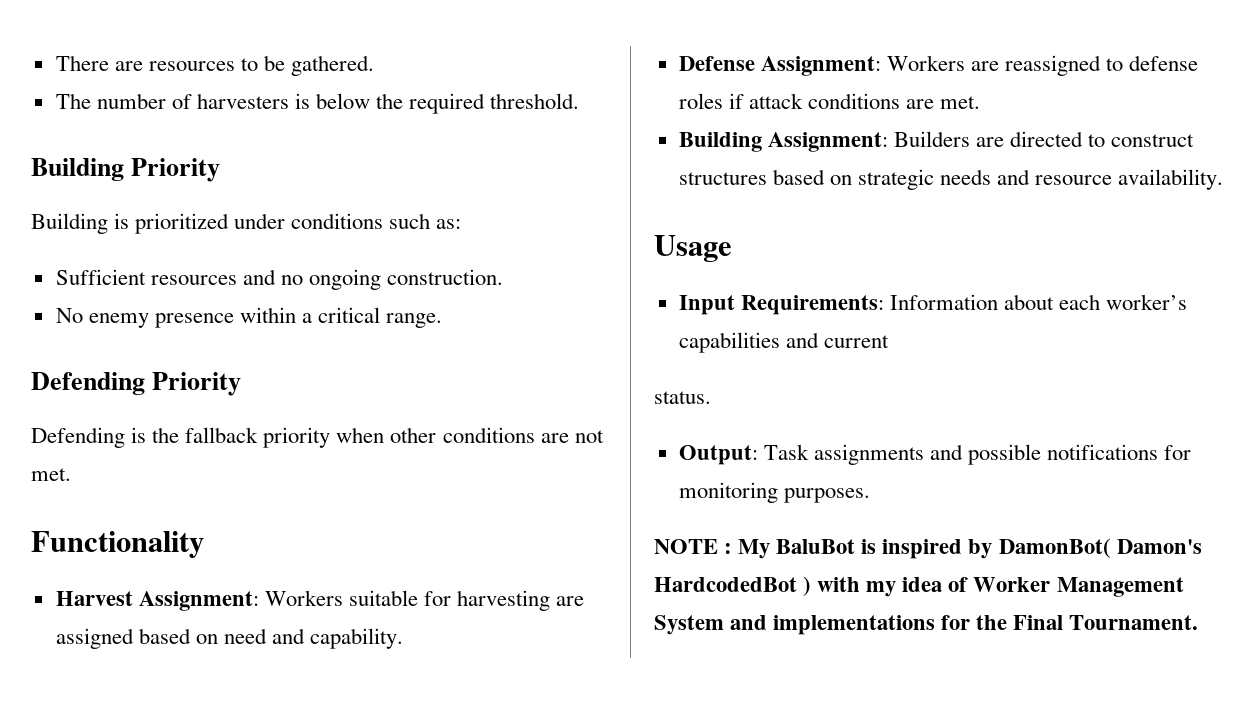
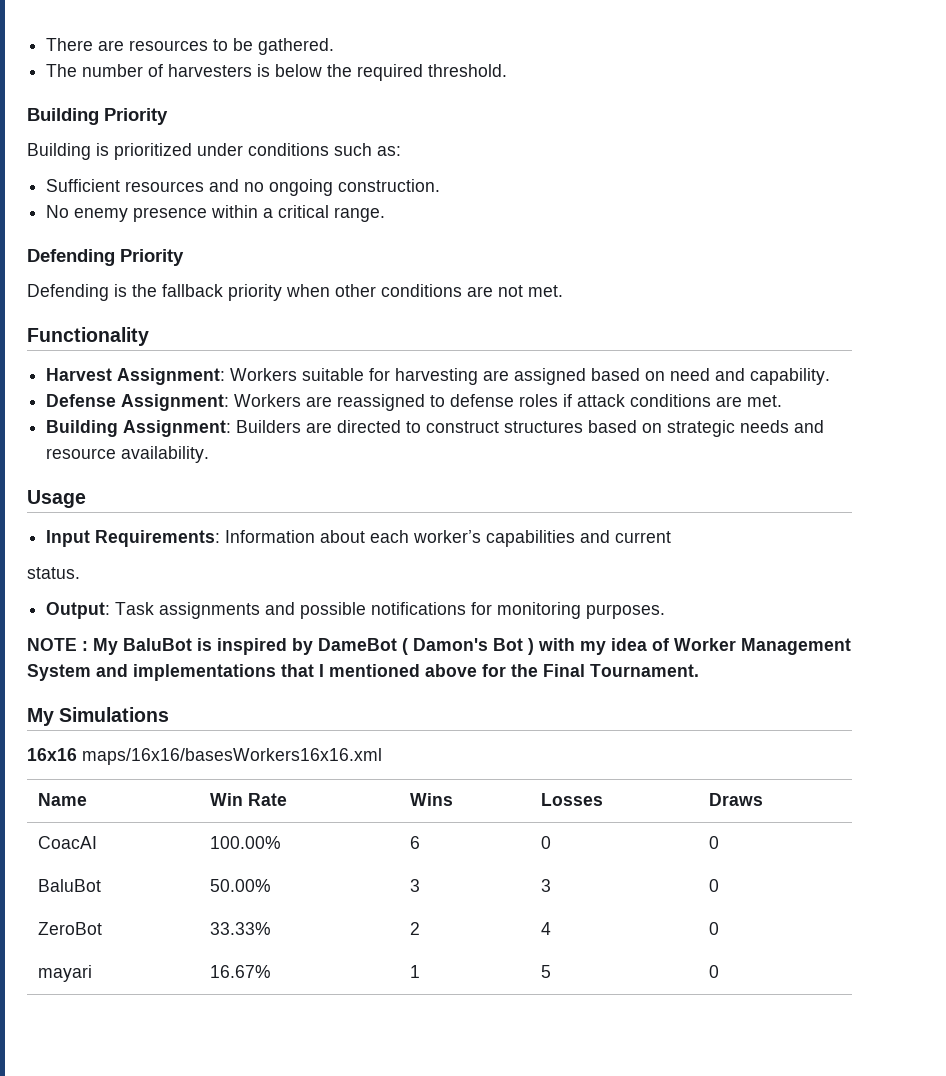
[998,538,1202,558] [654,577,797,592] DamonBot( Damon's HardcodedBot -> [318,638,523,655] DameBot ( Damon's Bot
(936, 625) none -> [281,664,477,677] that I mentioned above
(1199, 622) none -> [27,707,170,726] [27,748,382,765] [38,793,88,806] [210,793,288,806] [410,793,454,806] [541,793,604,806] [709,793,764,806] [38,836,98,849] [210,836,282,849] [410,836,421,849] [541,836,552,849] [709,836,720,849] [38,879,102,892] [210,879,272,892] [410,879,421,892] [541,879,552,892] [709,879,720,892] [38,922,103,935] [210,922,272,935] [410,922,421,935] [541,922,552,935] [709,922,720,935] [38,965,93,982] [210,965,272,978] [410,965,421,978] [541,965,552,978] [709,965,720,978] // My Simulations // 16x16 maps/16x16/basesWorkers16x16.xml // Name | Win Rate | Wins | Losses | Draws // CoacAI | 100.00% | 6 | 0 | 0 // BaluBot | 50.00% | 3 | 3 | 0 // ZeroBot | 33.33% | 2 | 4 | 0 // mayari | 16.67% | 1 | 5 | 0

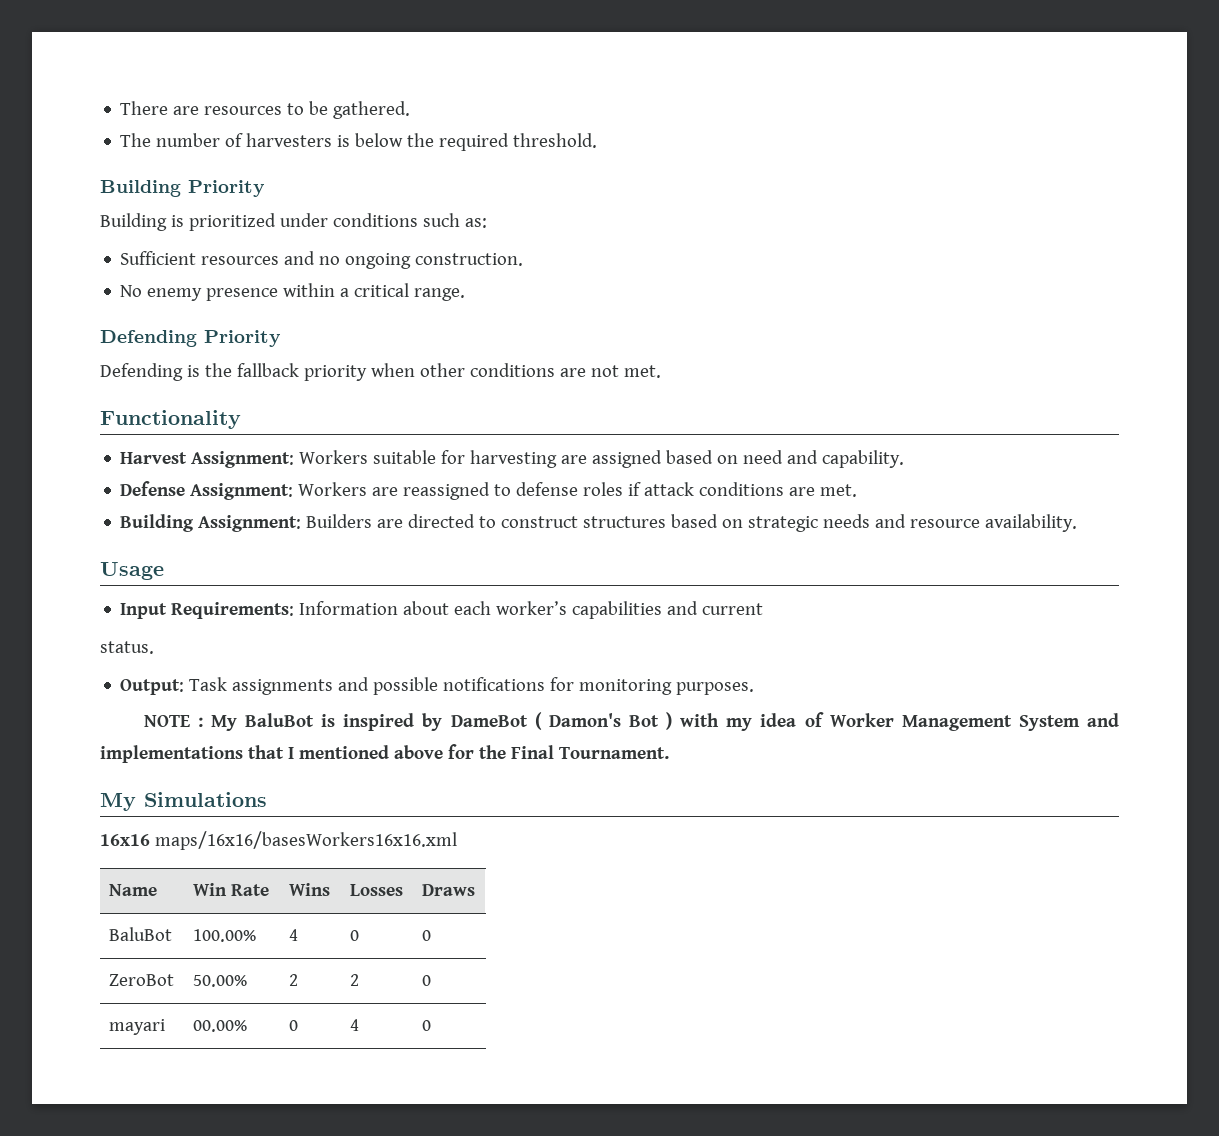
[38,836,98,849] CoacAI -> [109,927,173,941] BaluBot
[410,836,421,849] 6 -> [289,929,299,941] 4
[38,879,102,892] BaluBot -> [109,974,175,986] ZeroBot
[410,879,421,892] [541,879,552,892] [709,879,720,892] [38,922,103,935] [210,922,272,935] [410,922,421,935] [541,922,552,935] 3 | 3 | 0 // ZeroBot | 33.33% | 2 | 4 -> [289,974,299,986] [350,974,360,986] 2 | 2
[210,965,272,978] [410,965,421,978] [541,965,552,978] [709,965,720,978] 16.67% | 1 | 5 | 0 -> [193,1020,248,1032] [289,1020,299,1031] [350,1019,360,1031] [422,1020,432,1031] 00.00% | 0 | 4 | 0

